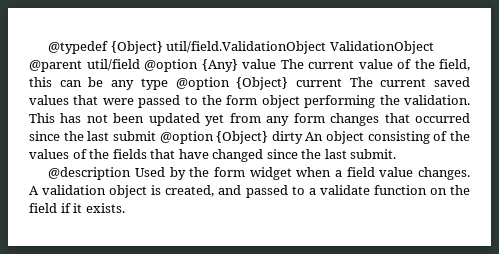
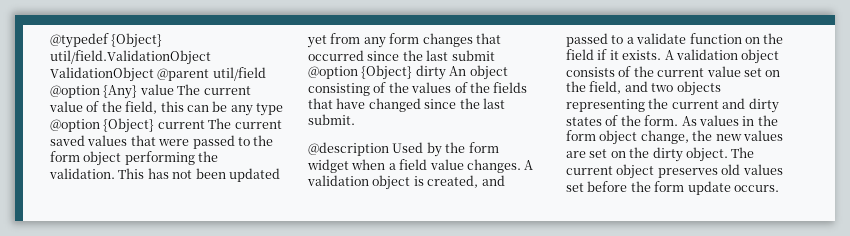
(125, 208) none -> [664,49,780,64] [566,66,781,77] [566,81,721,96] [566,98,779,113] [566,115,778,126] [566,130,783,145] [566,147,755,162] [566,164,783,179] [566,181,779,195] A validation object consists of the current value set on the field, and two objects representing the current and dirty states of the form. As values in the form object change, the new values are set on the dirty object. The current object preserves old values set before the form update occurs.

